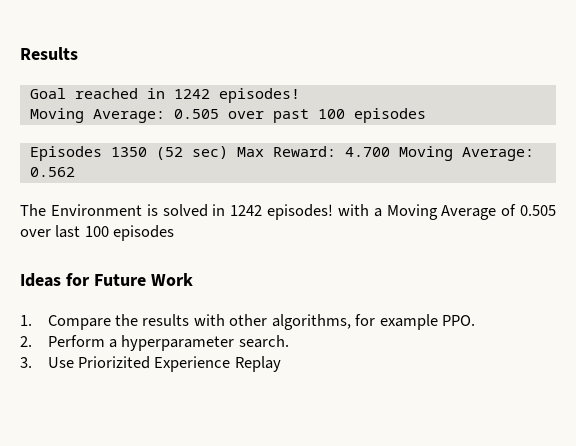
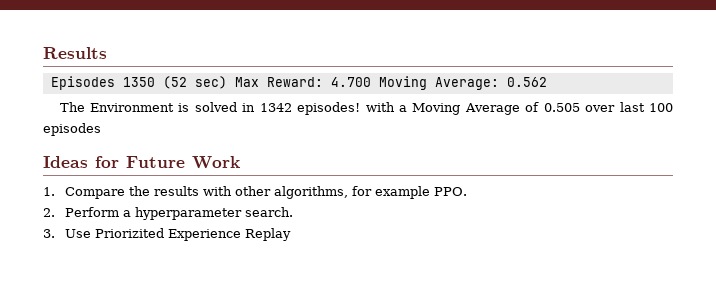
[29,88,300,103] [29,108,426,123] // Goal reached in 1242 episodes! // Moving Average: 0.505 over past 100 episodes -> (107, 53) none
[230,205,263,216] 1242 -> [259,103,292,112] 1342

